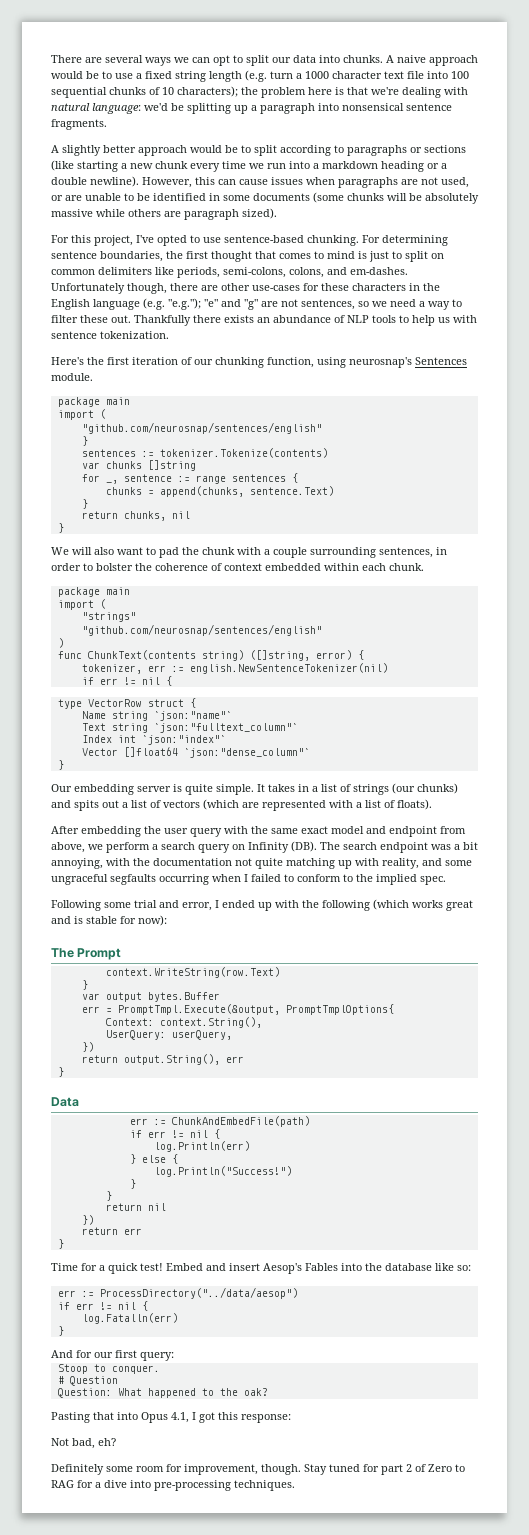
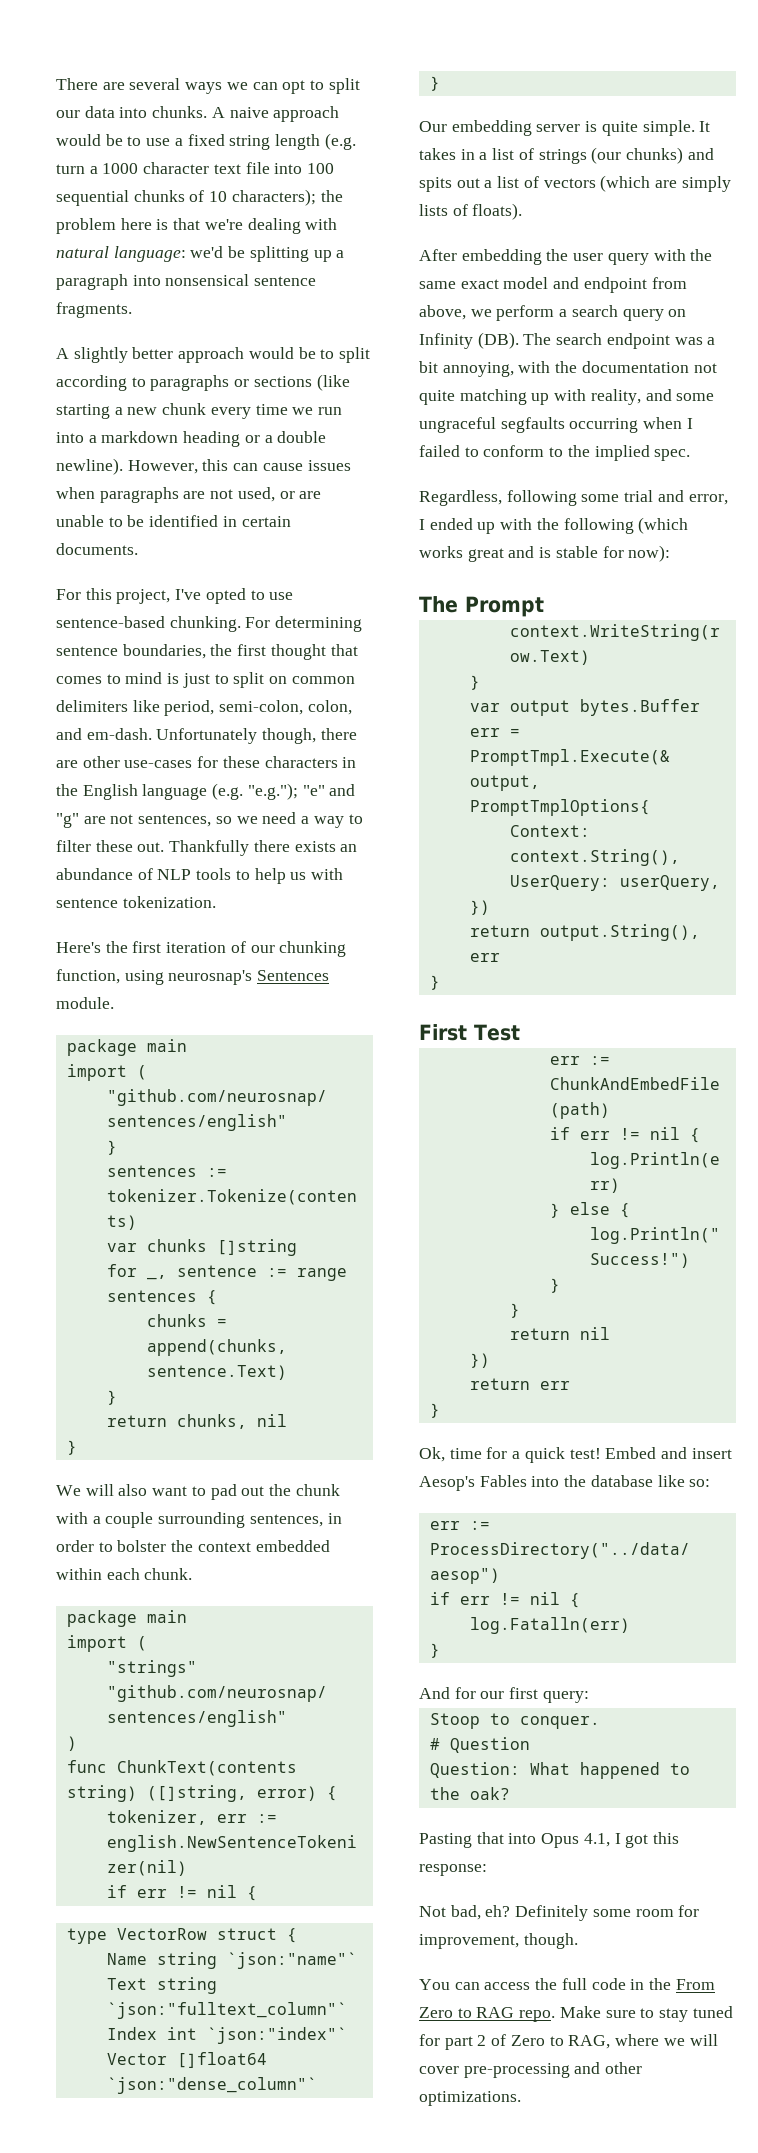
[223,192,479,204] [51,208,277,220] some documents (some chunks will be absolutely massive while others are paragraph sized). -> [241,516,291,527] [56,543,138,555] certain documents.
[177,267,408,278] periods, semi-colons, colons, and em-dashes. -> [164,700,352,716] [56,728,152,740] period, semi-colon, colon, and em-dash.
(179, 552) none -> [241,1486,265,1496] out
[155,563,222,571] coherence of -> (194, 1546) none
[262,800,381,811] represented with a list -> [681,176,731,192] [419,204,448,216] simply lists
[51,900,101,911] Following -> [419,490,577,506] Regardless, following
[51,1097,79,1107] Data -> [419,1024,520,1041] First Test
[51,1263,78,1271] Time -> [419,1447,482,1462] Ok, time
(116, 1442) // -> (511, 1911) none
[304,1464,327,1475] Stay -> [419,1978,715,1990] [419,2006,689,2022] // You can access the full code in the From Zero to RAG repo. Make sure to stay
[51,1480,295,1491] RAG for a dive into pre-processing techniques. -> [568,2034,718,2049] [419,2062,643,2078] [419,2091,521,2106] RAG, where we will cover pre-processing and other optimizations.

